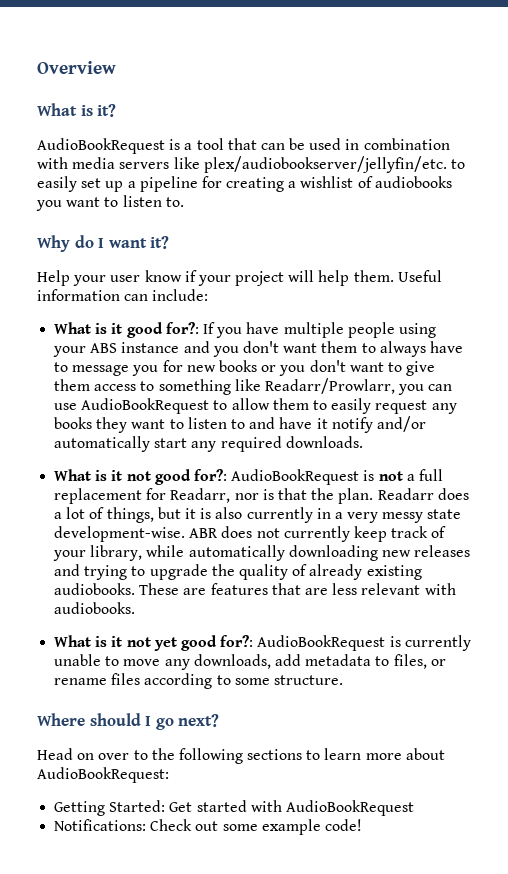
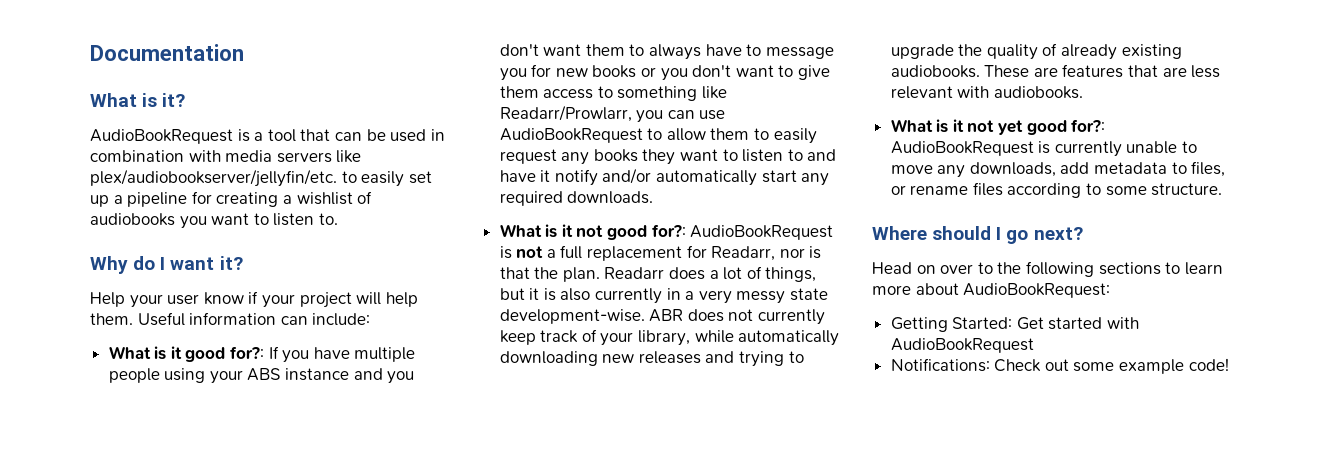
[37,61,116,74] Overview -> [90,44,244,61] Documentation

